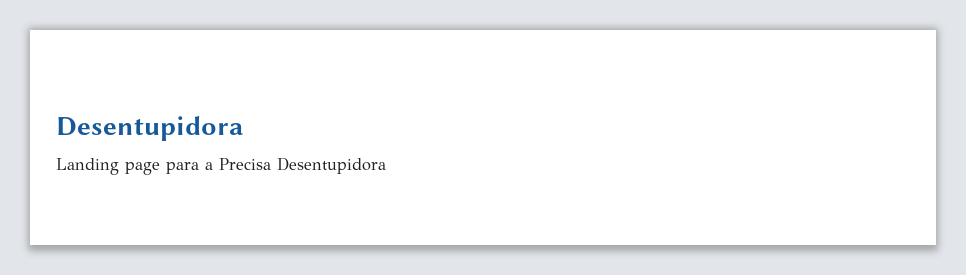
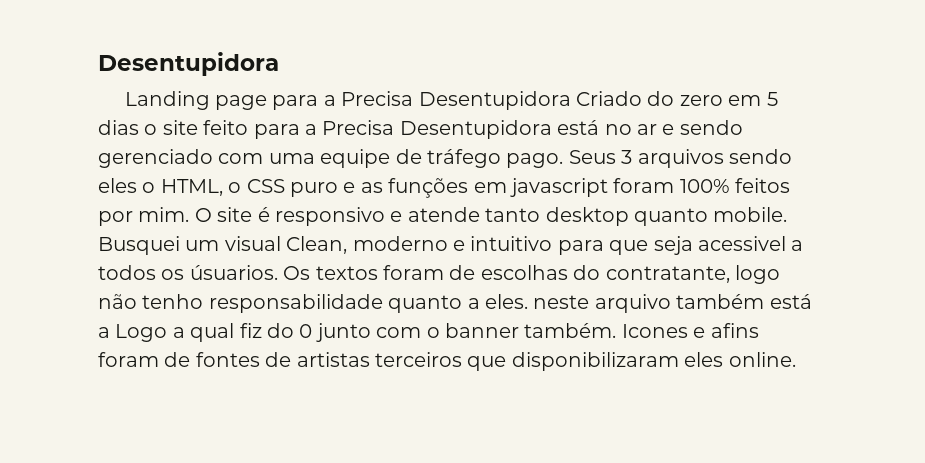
(386, 165) none -> [575,91,778,106] [98,120,743,139] [98,149,792,168] [98,178,791,198] [98,207,788,226] [98,236,804,255] [98,265,780,284] [98,294,812,313] [98,323,759,342] [98,352,796,371] Criado do zero em 5 dias o site feito para a Precisa Desentupidora está no ar e sendo gerenciado com uma equipe de tráfego pago. Seus 3 arquivos sendo eles o HTML, o CSS puro e as funções em javascript foram 100% feitos por mim. O site é responsivo e atende tanto desktop quanto mobile. Busquei um visual Clean, moderno e intuitivo para que seja acessivel a todos os úsuarios. Os textos foram de escolhas do contratante, logo não tenho responsabilidade quanto a eles. neste arquivo também está a Logo a qual fiz do 0 junto com o banner também. Icones e afins foram de fontes de artistas terceiros que disponibilizaram eles online.

